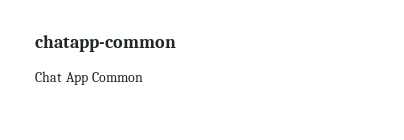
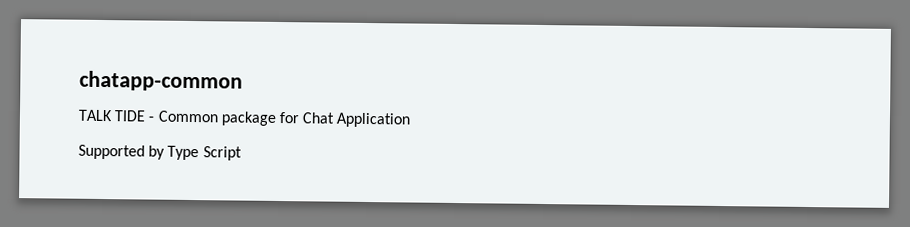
[35,71,143,85] Chat App Common -> [78,109,411,128] [78,144,242,161] TALK TIDE - Common package for Chat Application // Supported by Type Script

